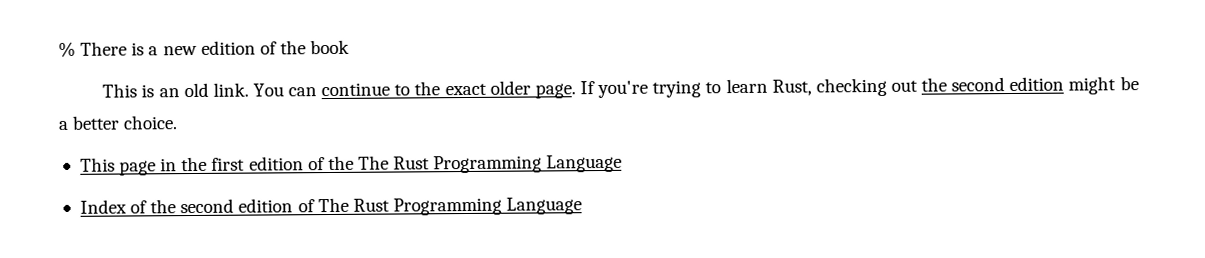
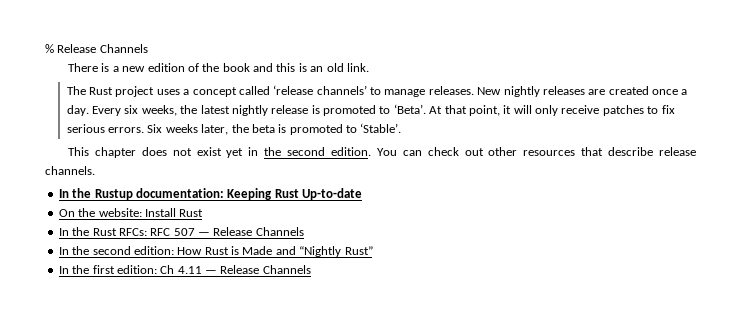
(76, 49) none -> [57,44,148,53] Release Channels //
[102,83,138,98] // This -> [253,63,296,72] and this
[252,76,1139,99] [58,115,178,130] [79,154,623,176] [79,197,583,216] You can continue to the exact older page. If you're trying to learn Rust, checking out the second edition might be a better choice. // This page in the first edition of the The Rust Programming Language // Index of the second edition of The Rust Programming Language -> [66,85,688,97] [66,104,675,116] [66,123,402,135] [68,147,696,158] [45,166,95,175] [58,188,362,200] [58,208,204,217] [58,227,304,236] [58,246,373,257] [58,265,311,274] // The Rust project uses a concept called ‘release channels’ to manage releases. New nightly releases are created once a day. Every six weeks, the latest nightly release is promoted to ‘Beta’. At that point, it will only receive patches to fix serious errors. Six weeks later, the beta is promoted to ‘Stable’. // This chapter does not exist yet in the second edition. You can check out other resources that describe release channels. // In the Rustup documentation: Keeping Rust Up-to-date // On the website: Install Rust // In the Rust RFCs: RFC 507 — Release Channels // In the second edition: How Rust is Made and “Nightly Rust” // In the first edition: Ch 4.11 — Release Channels

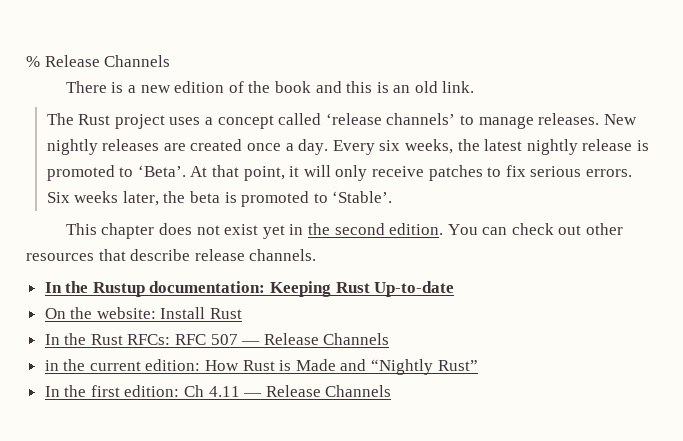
[58,246,131,255] In the second -> [44,359,141,371] in the current

